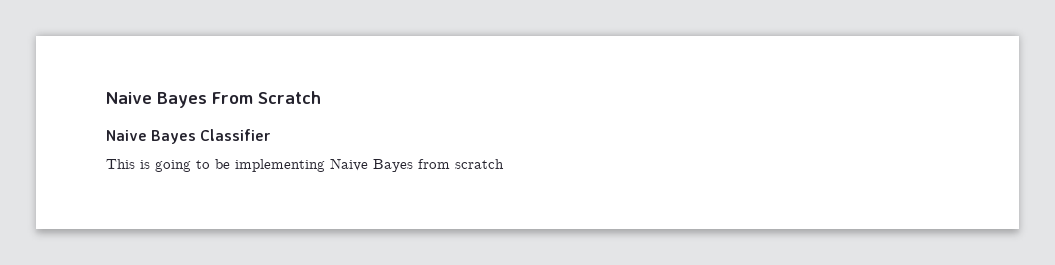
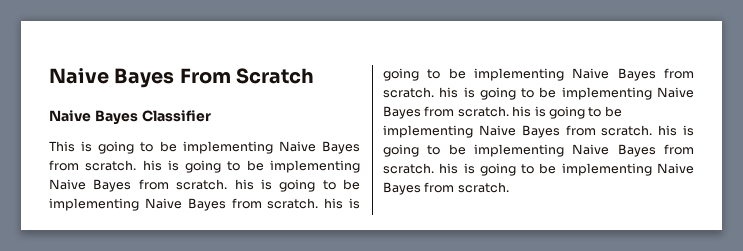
[455,159,504,169] scratch -> [85,160,360,173] [49,179,360,192] [49,198,360,211] [383,68,694,81] [383,87,694,100] [383,106,622,119] [383,125,694,138] [383,144,694,157] [383,163,694,176] [383,182,509,195] scratch. his is going to be implementing Naive Bayes from scratch. his is going to be implementing Naive Bayes from scratch. his is going to be implementing Naive Bayes from scratch. his is going to be implementing Naive Bayes from scratch. his is going to be implementing Naive Bayes from scratch. his is going to be implementing Naive Bayes from scratch. his is going to be implementing Naive Bayes from scratch.

